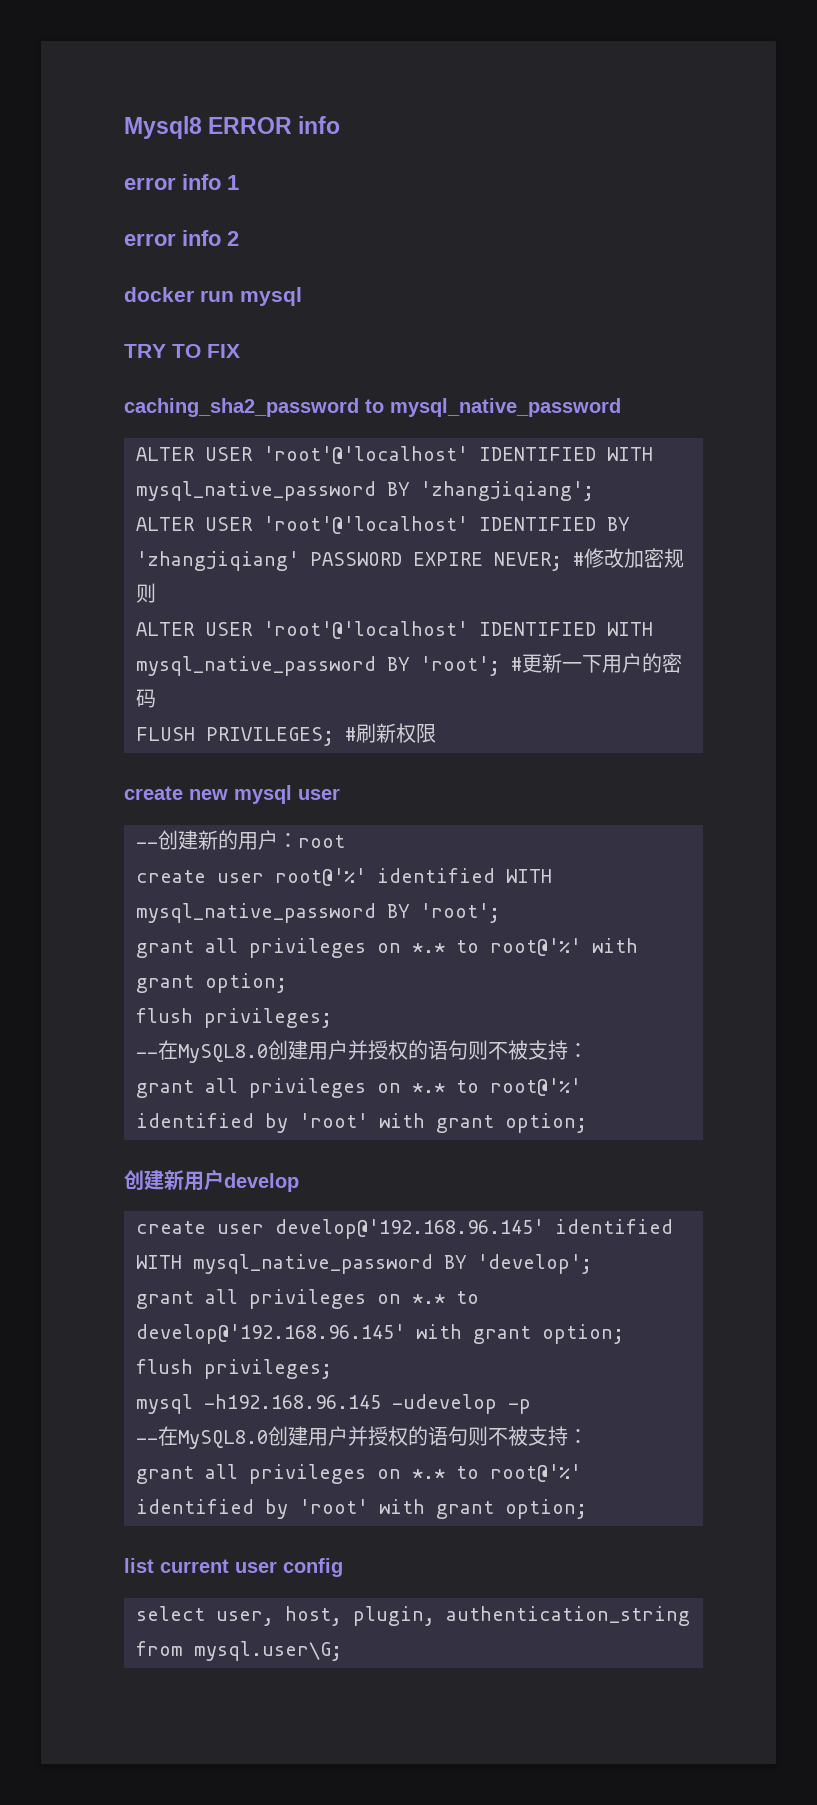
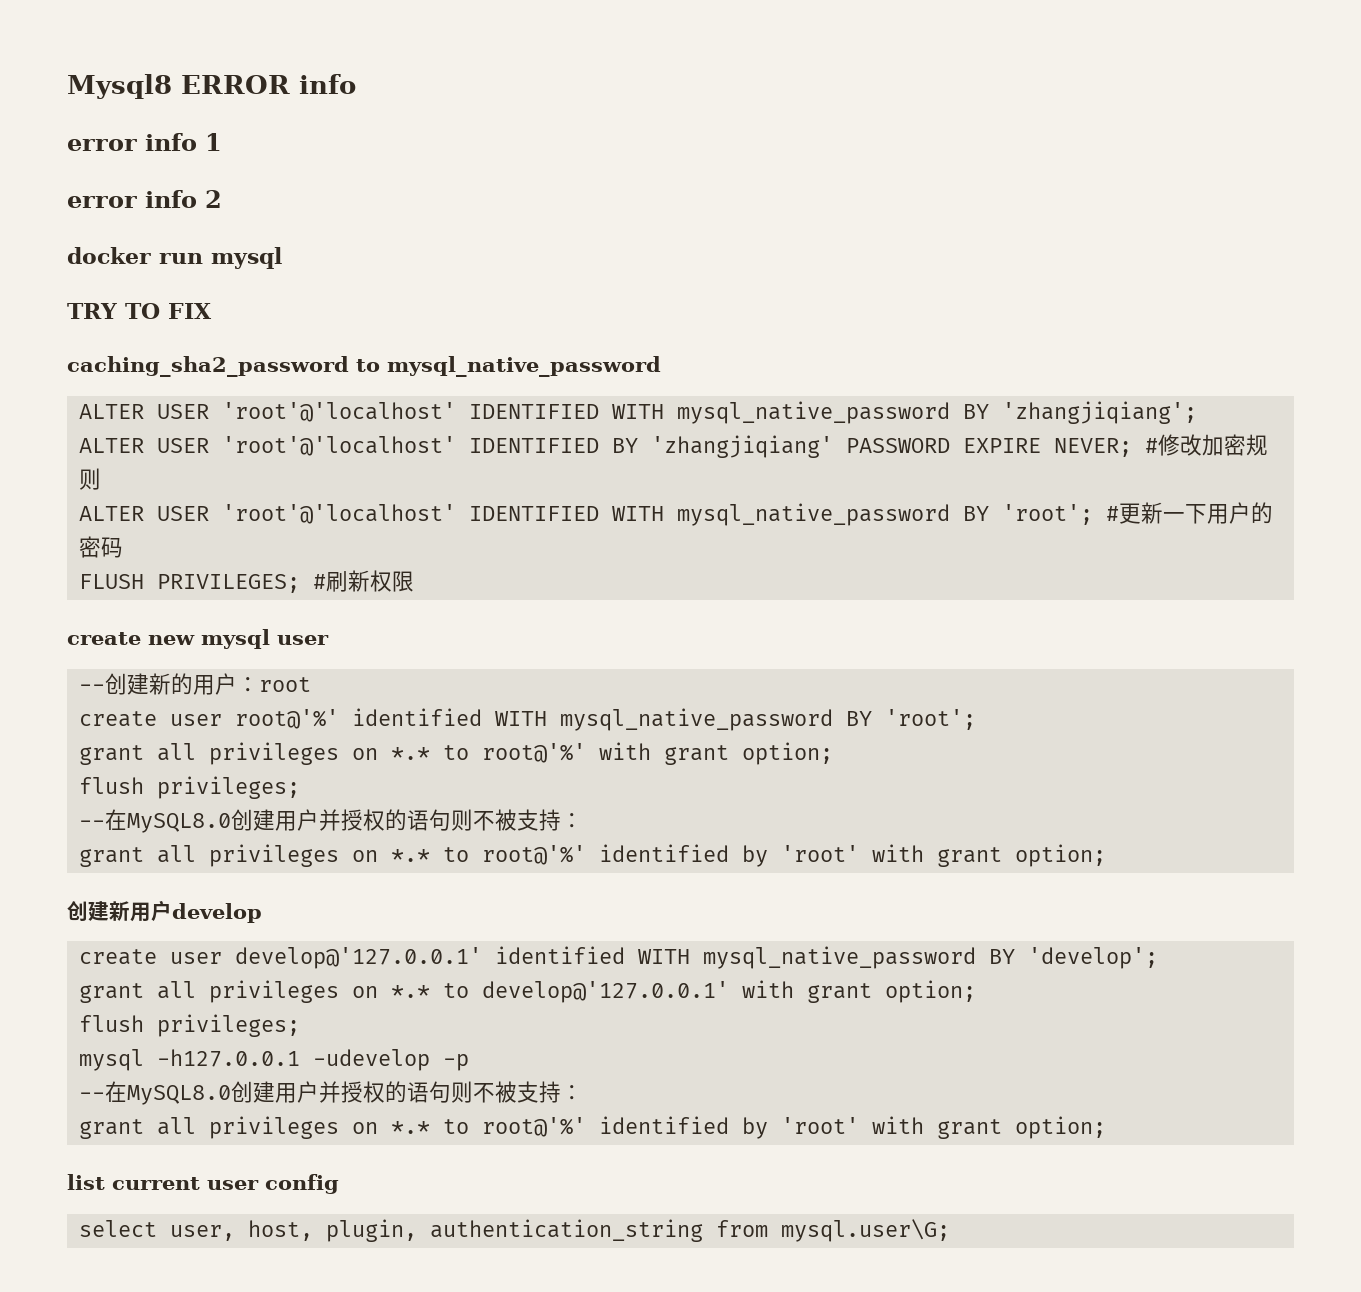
[275,1219,544,1239] develop@'192.168.96.145' -> [235,947,483,969] develop@'127.0.0.1'
[136,1324,405,1344] develop@'192.168.96.145' -> [482,981,730,1003] develop@'127.0.0.1'
[204,1394,381,1409] -h192.168.96.145 -> [157,1049,301,1067] -h127.0.0.1

